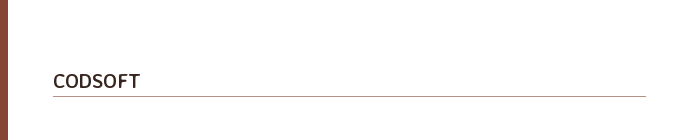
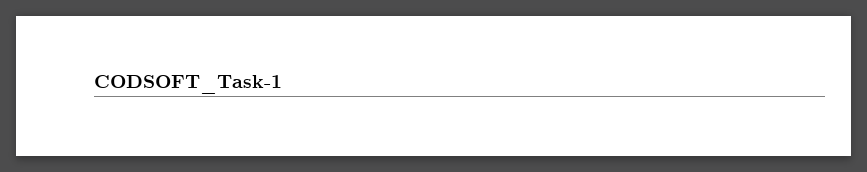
[53,74,141,88] CODSOFT -> [94,75,282,94] CODSOFT_Task-1

